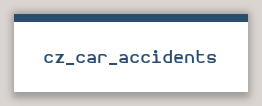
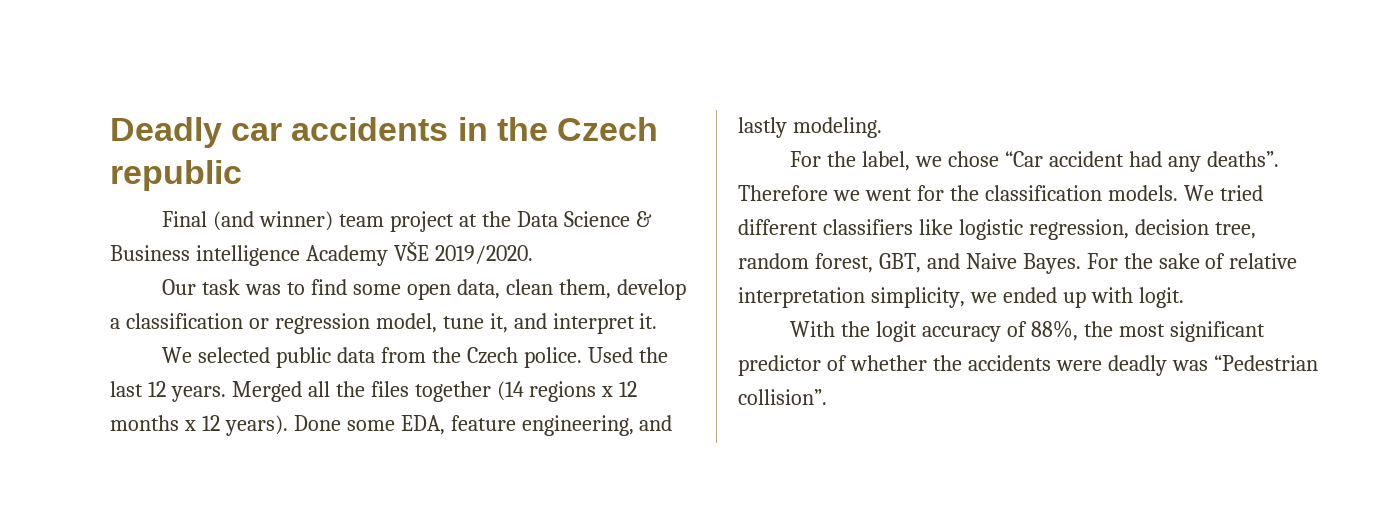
[43,50,217,65] cz_car_accidents -> [110,117,658,148] [110,160,242,191] [162,211,652,232] [110,241,533,266] [162,279,686,300] [110,313,658,334] [162,347,668,368] [110,381,638,402] [110,415,673,436] [738,117,882,138] [790,151,1279,172] [738,185,1263,201] [738,219,1256,240] [738,253,1298,274] [738,287,1184,308] [790,320,1265,342] [738,355,1318,376] [738,389,827,405] Deadly car accidents in the Czech republic // Final (and winner) team project at the Data Science & Business intelligence Academy VŠE 2019/2020. // Our task was to find some open data, clean them, develop a classification or regression model, tune it, and interpret it. // We selected public data from the Czech police. Used the last 12 years. Merged all the files together (14 regions x 12 months x 12 years). Done some EDA, feature engineering, and lastly modeling. // For the label, we chose “Car accident had any deaths”. Therefore we went for the classification models. We tried different classifiers like logistic regression, decision tree, random forest, GBT, and Naive Bayes. For the sake of relative interpretation simplicity, we ended up with logit. // With the logit accuracy of 88%, the most significant predictor of whether the accidents were deadly was “Pedestrian collision”.

